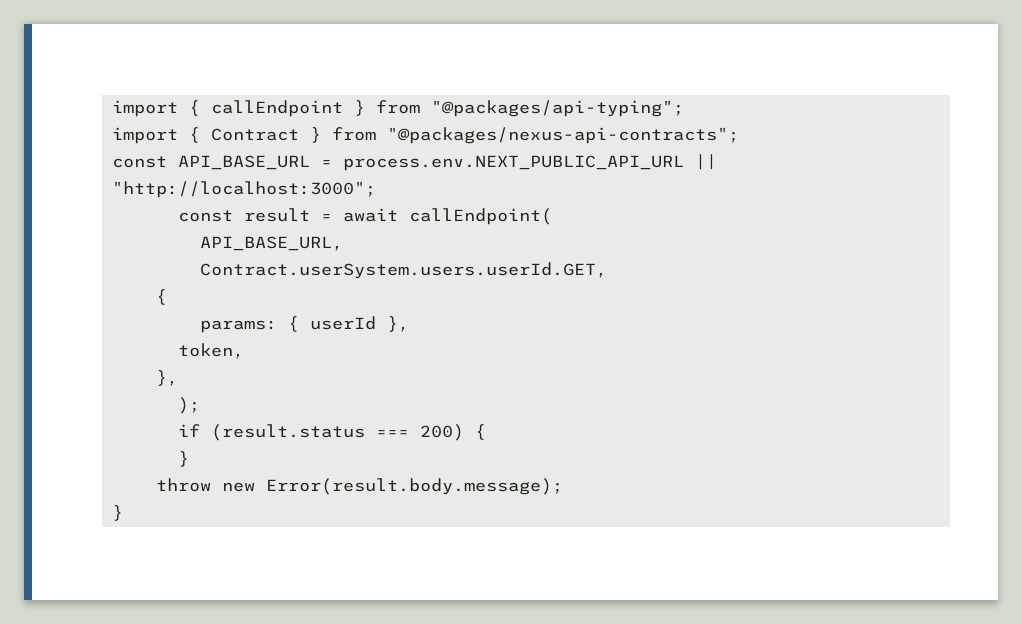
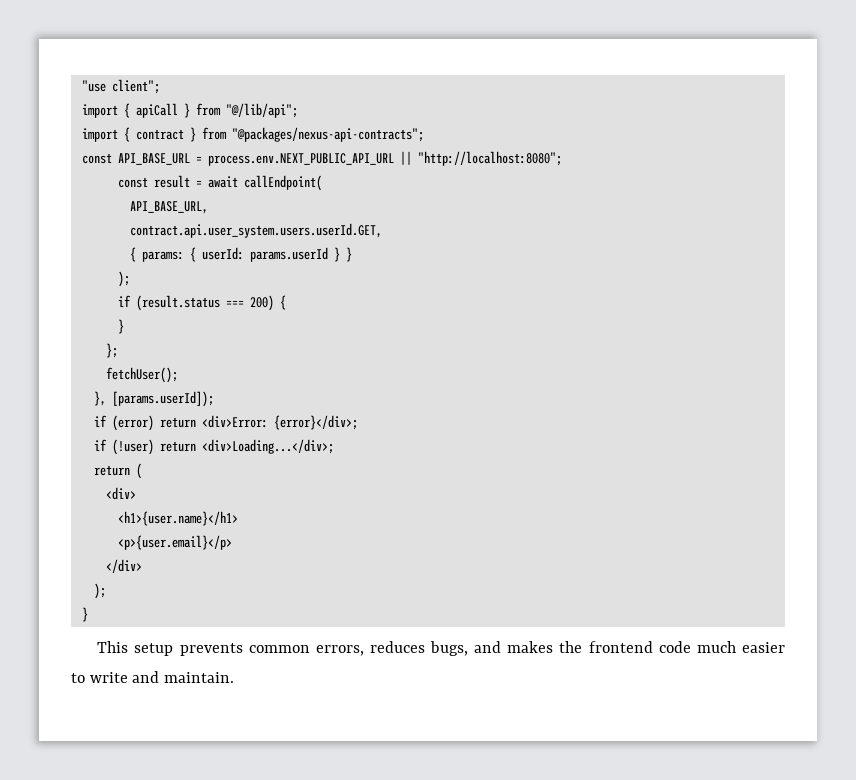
[111,100,684,117] [111,127,299,144] import { callEndpoint } from "@packages/api-typing"; // import { Contract -> [81,79,160,94] [81,103,298,118] [81,127,184,142] "use client"; // import { apiCall } from "@/lib/api"; // import { contract
[111,181,376,198] "http://localhost:3000"; -> [417,151,562,166] "http://localhost:8080";
[199,262,607,279] [155,289,167,305] Contract.userSystem.users.userId.GET, // { // -> [129,223,382,238] [129,247,136,262] contract.api.user_system.users.userId.GET, // {
[309,316,409,332] [177,343,244,359] [155,370,178,386] userId }, // token, // }, -> [201,247,352,262] userId: params.userId } }
[155,478,563,495] [111,505,123,521] throw new Error(result.body.message); // } -> [105,343,118,358] [105,367,178,383] [93,391,214,407] [93,415,358,431] [93,439,334,455] [93,463,142,479] [105,487,136,500] [117,511,238,526] [117,535,232,550] [105,559,142,573] [93,583,106,599] [81,607,88,622] [97,641,786,656] [71,671,235,683] }; // fetchUser(); // }, [params.userId]); // if (error) return <div>Error: {error}</div>; // if (!user) return <div>Loading...</div>; // return ( // <div> // <h1>{user.name}</h1> // <p>{user.email}</p> // </div> // ); // } // This setup prevents common errors, reduces bugs, and makes the frontend code much easier to write and maintain.

